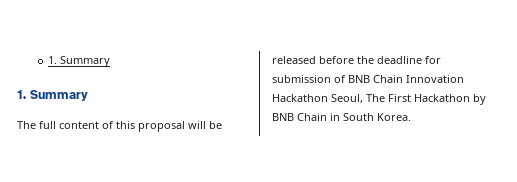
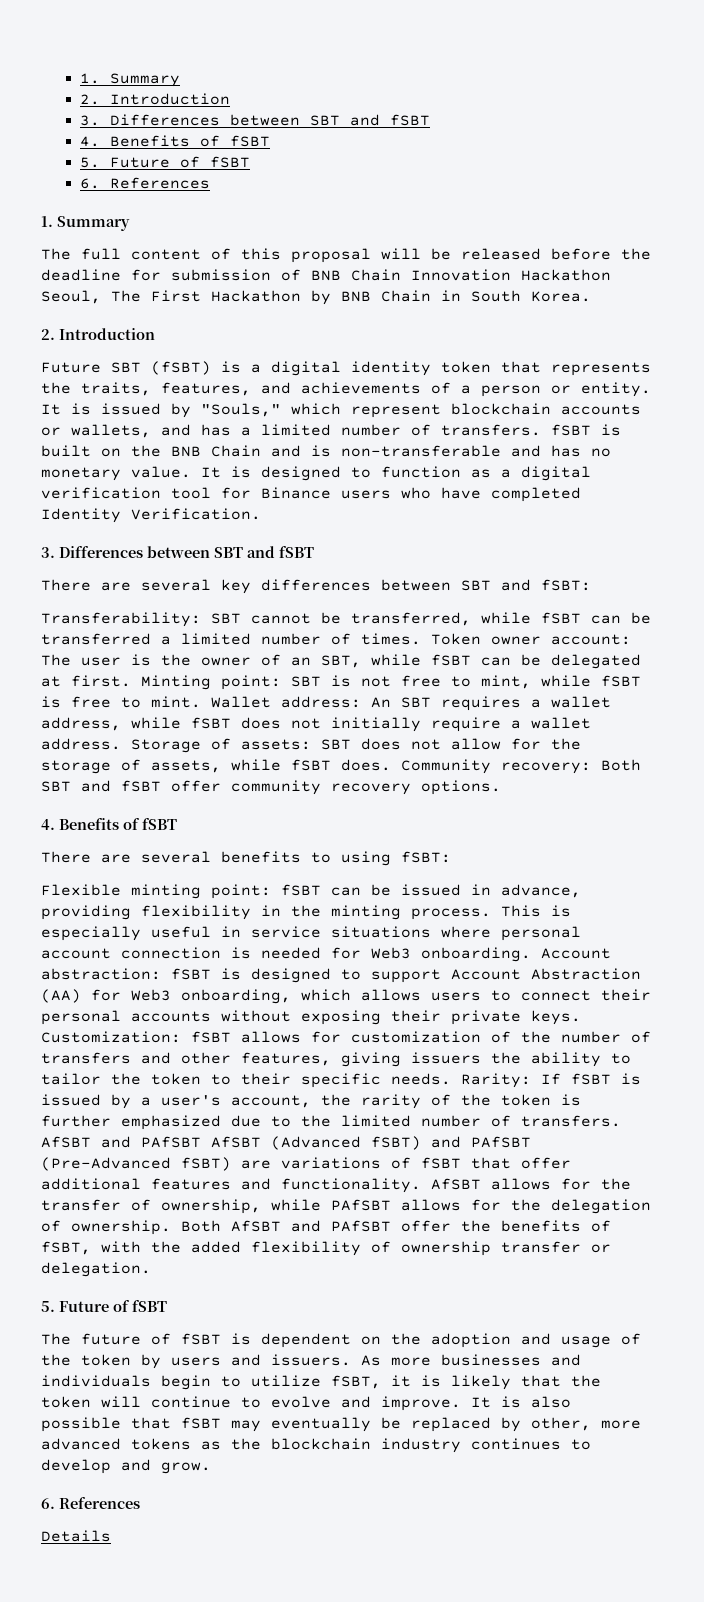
[47,56,110,67] 1. Summary -> [80,73,181,87] [80,93,231,105] [80,114,431,126] [80,135,271,147] [80,156,251,168] [80,177,211,189] 1. Summary // 2. Introduction // 3. Differences between SBT and fSBT // 4. Benefits of fSBT // 5. Future of fSBT // 6. References
(411, 117) none -> [41,328,155,340] [41,361,651,376] [41,382,651,397] [41,403,641,418] [41,424,621,438] [41,445,611,457] [41,466,591,481] [41,487,581,502] [41,508,261,523] [41,546,314,558] [41,579,591,594] [41,612,651,627] [41,633,631,645] [41,654,641,669] [41,675,641,690] [41,696,611,711] [41,717,591,732] [41,738,581,753] [41,759,641,774] [41,780,501,795] [41,818,177,830] [41,851,451,866] [41,884,581,899] [41,905,571,920] [41,926,581,941] [41,947,611,962] [41,968,641,983] [41,989,651,1004] [41,1010,581,1025] [41,1031,651,1043] [41,1052,631,1067] [41,1073,641,1088] [41,1094,581,1109] [41,1115,621,1130] [41,1136,531,1150] [41,1157,571,1171] [41,1178,631,1193] [41,1199,651,1214] [41,1220,611,1235] [41,1241,611,1256] [41,1262,151,1277] [41,1300,167,1312] [41,1333,641,1348] [41,1354,581,1369] [41,1375,601,1390] [41,1396,571,1411] [41,1417,641,1432] [41,1438,591,1453] [41,1459,211,1474] [41,1497,140,1509] [41,1530,111,1542] // 2. Introduction // Future SBT (fSBT) is a digital identity token that represents the traits, features, and achievements of a person or entity. It is issued by "Souls," which represent blockchain accounts or wallets, and has a limited number of transfers. fSBT is built on the BNB Chain and is non-transferable and has no monetary value. It is designed to function as a digital verification tool for Binance users who have completed Identity Verification. // 3. Differences between SBT and fSBT // There are several key differences between SBT and fSBT: // Transferability: SBT cannot be transferred, while fSBT can be transferred a limited number of times. Token owner account: The user is the owner of an SBT, while fSBT can be delegated at first. Minting point: SBT is not free to mint, while fSBT is free to mint. Wallet address: An SBT requires a wallet address, while fSBT does not initially require a wallet address. Storage of assets: SBT does not allow for the storage of assets, while fSBT does. Community recovery: Both SBT and fSBT offer community recovery options. // 4. Benefits of fSBT // There are several benefits to using fSBT: // Flexible minting point: fSBT can be issued in advance, providing flexibility in the minting process. This is especially useful in service situations where personal account connection is needed for Web3 onboarding. Account abstraction: fSBT is designed to support Account Abstraction (AA) for Web3 onboarding, which allows users to connect their personal accounts without exposing their private keys. Customization: fSBT allows for customization of the number of transfers and other features, giving issuers the ability to tailor the token to their specific needs. Rarity: If fSBT is issued by a user's account, the rarity of the token is further emphasized due to the limited number of transfers. AfSBT and PAfSBT AfSBT (Advanced fSBT) and PAfSBT (Pre-Advanced fSBT) are variations of fSBT that offer additional features and functionality. AfSBT allows for the transfer of ownership, while PAfSBT allows for the delegation of ownership. Both AfSBT and PAfSBT offer the benefits of fSBT, with the added flexibility of ownership transfer or delegation. // 5. Future of fSBT // The future of fSBT is dependent on the adoption and usage of the token by users and issuers. As more businesses and individuals begin to utilize fSBT, it is likely that the token will continue to evolve and improve. It is also possible that fSBT may eventually be replaced by other, more advanced tokens as the blockchain industry continues to develop and grow. // 6. References // Details

